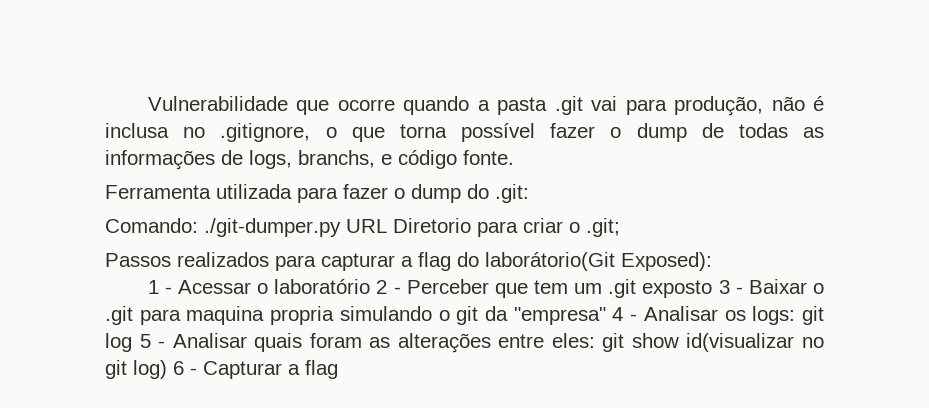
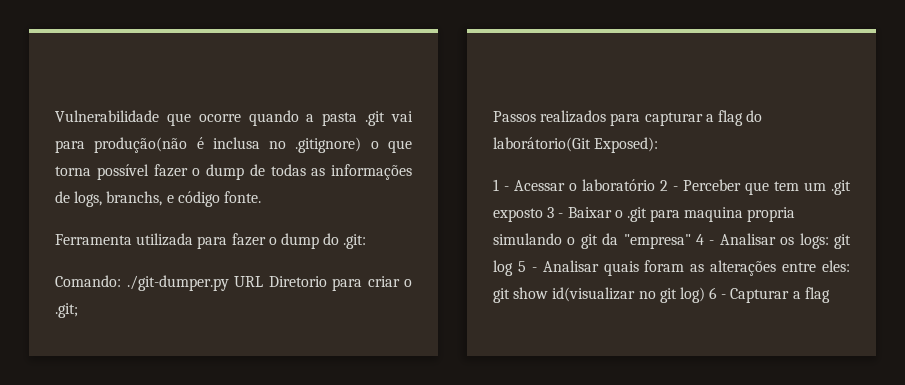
[674,96,805,116] produção, não -> [94,137,188,153] produção(não
[220,123,311,142] .gitignore, -> [295,137,362,153] .gitignore)

